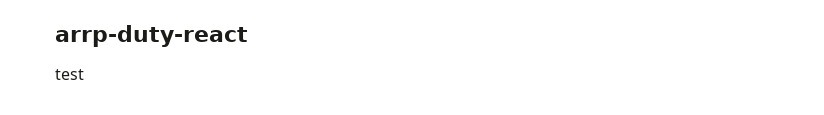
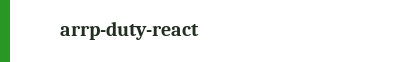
[55,69,84,80] // test -> (199, 30) none

